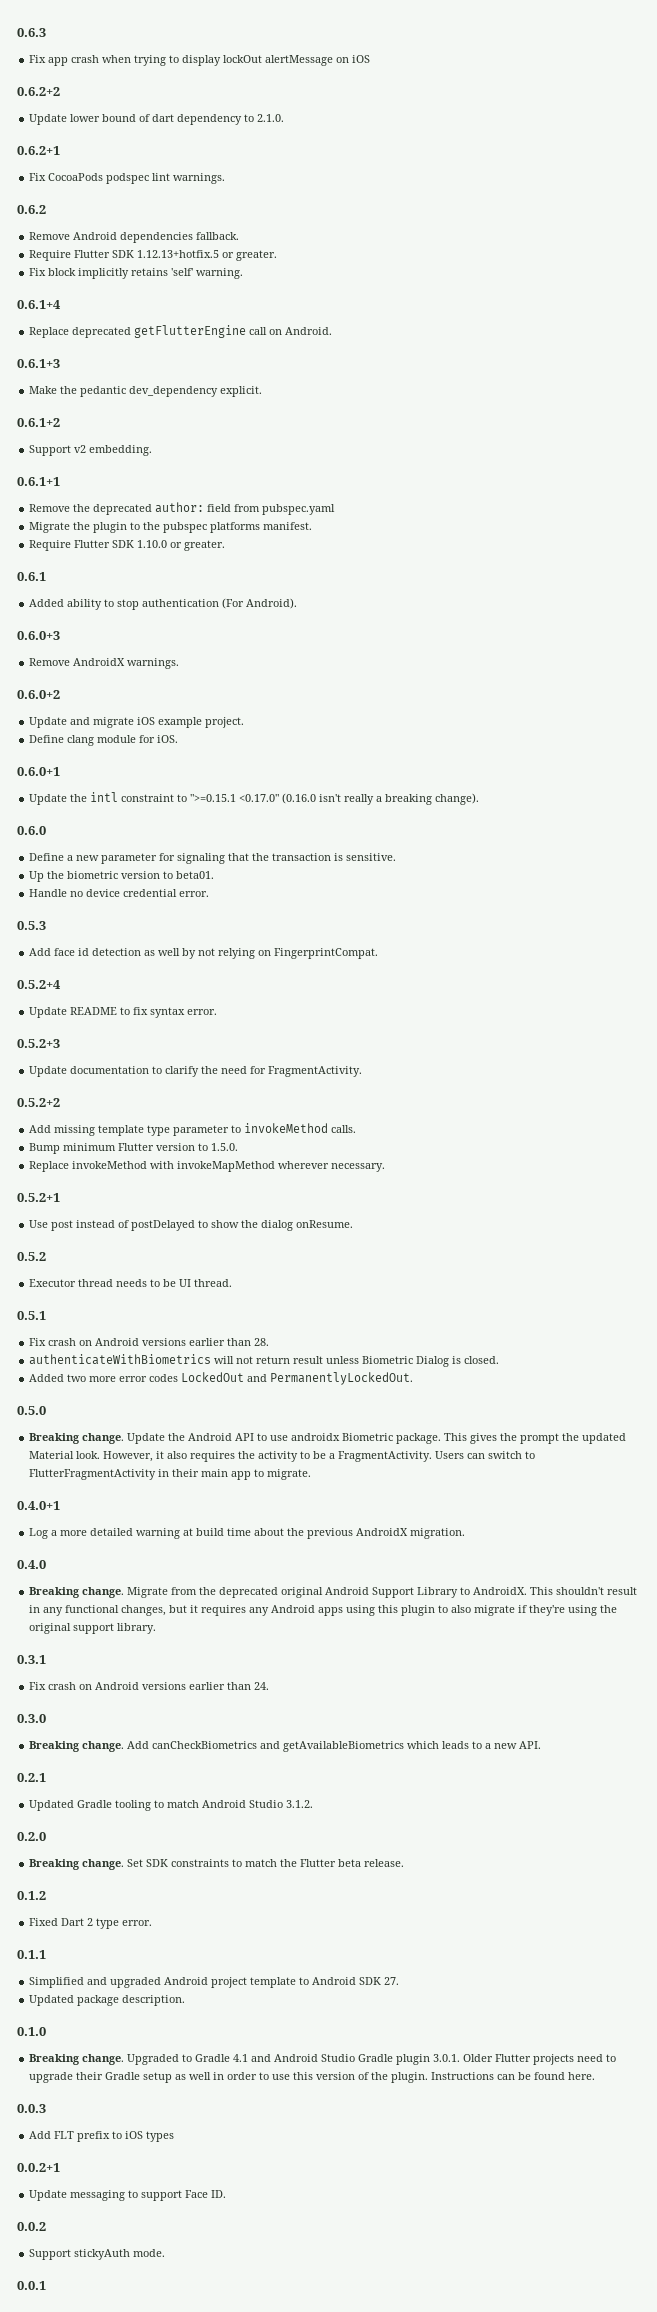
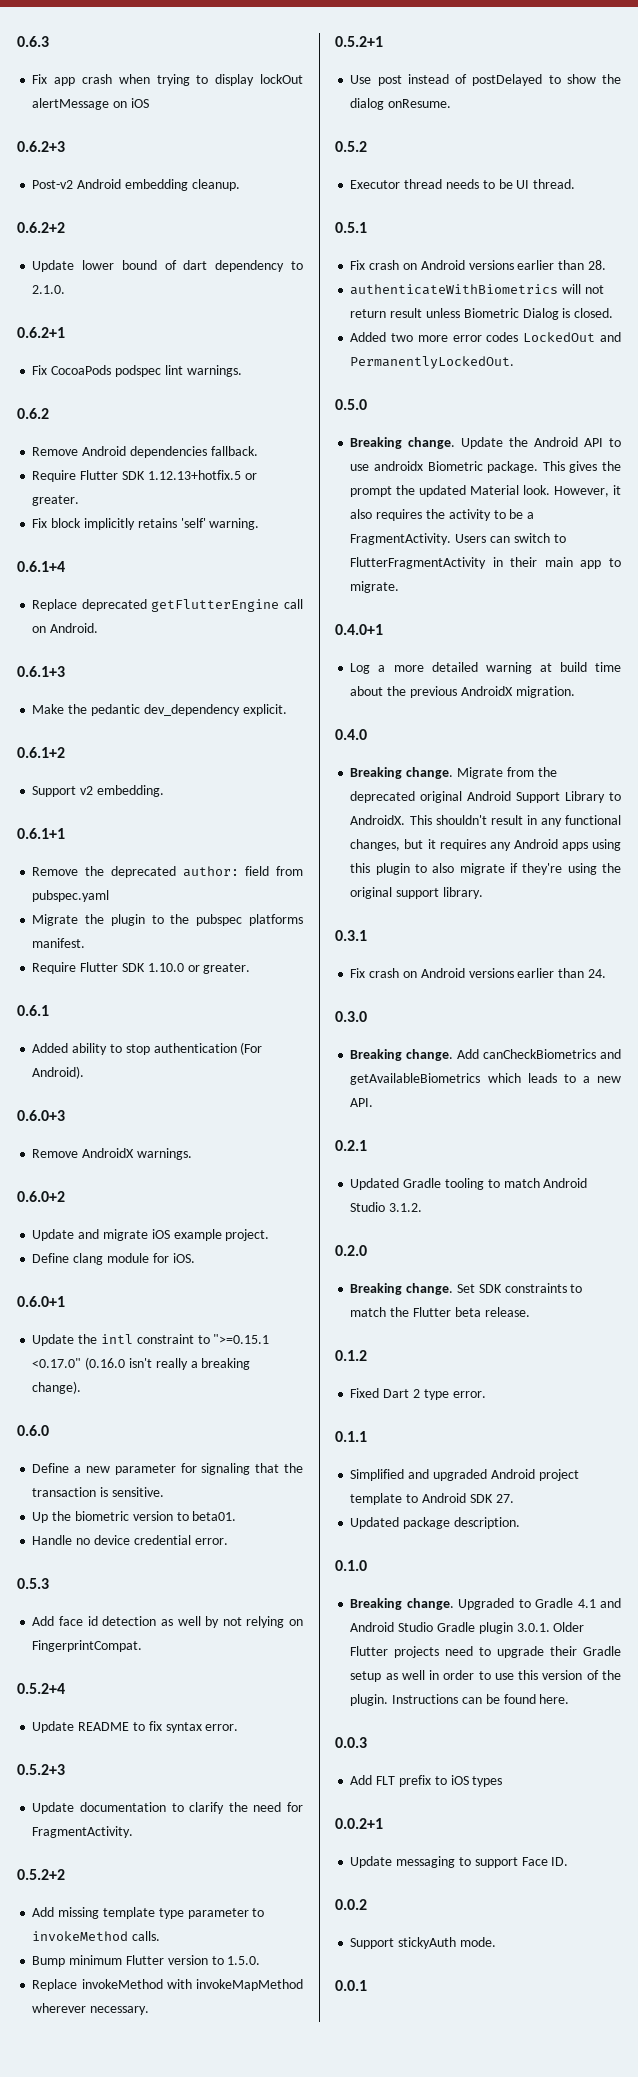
(371, 59) none -> [17,141,65,152] [32,179,240,191] // 0.6.2+3 // Post-v2 Android embedding cleanup.

